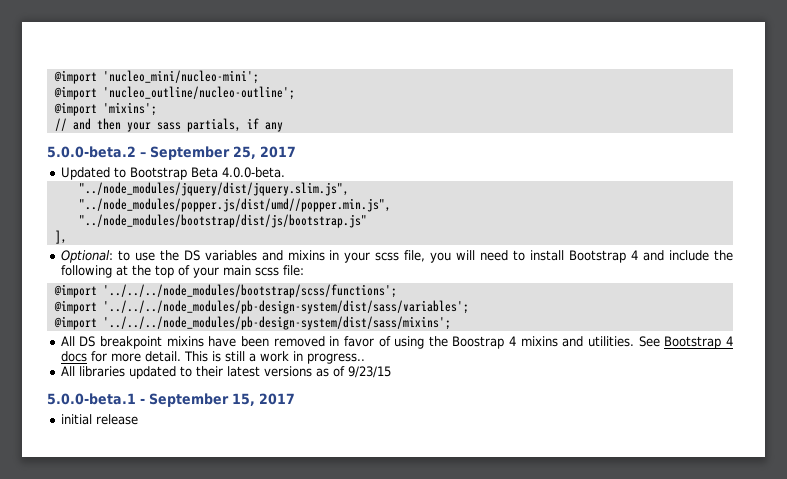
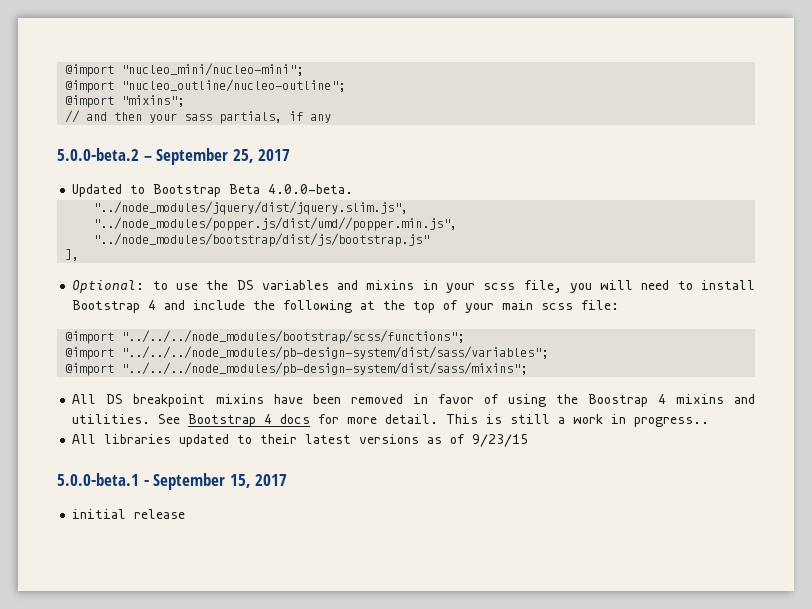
[53,70,259,84] [53,86,295,100] [53,102,157,116] @import 'nucleo_mini/nucleo-mini'; // @import 'nucleo_outline/nucleo-outline'; // @import 'mixins'; -> [65,63,304,77] [65,79,346,93] [65,95,185,108] @import "nucleo_mini/nucleo-mini"; // @import "nucleo_outline/nucleo-outline"; // @import "mixins";
[102,284,397,298] [53,300,469,314] [53,316,451,330] '../../../node_modules/bootstrap/scss/functions'; // @import '../../../node_modules/pb-design-system/dist/sass/variables'; // @import '../../../node_modules/pb-design-system/dist/sass/mixins'; -> [121,330,465,344] [65,346,549,360] [65,362,528,376] "../../../node_modules/bootstrap/scss/functions"; // @import "../../../node_modules/pb-design-system/dist/sass/variables"; // @import "../../../node_modules/pb-design-system/dist/sass/mixins";

